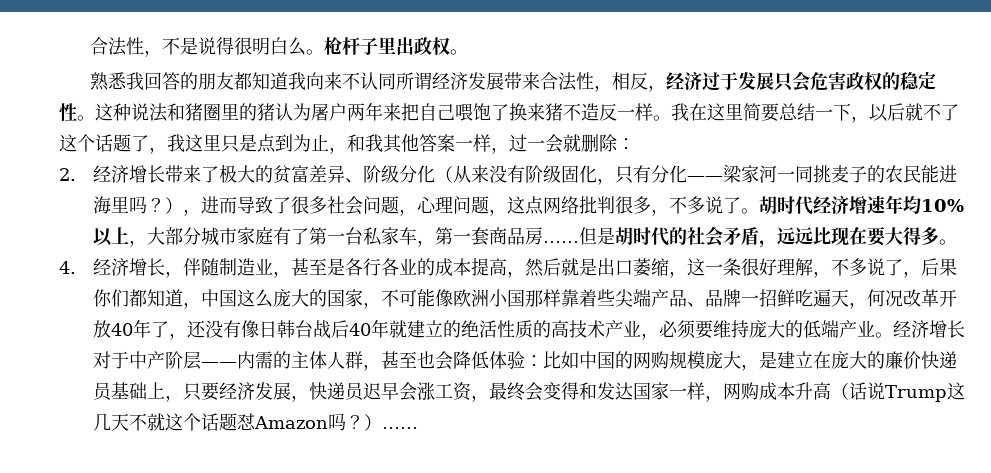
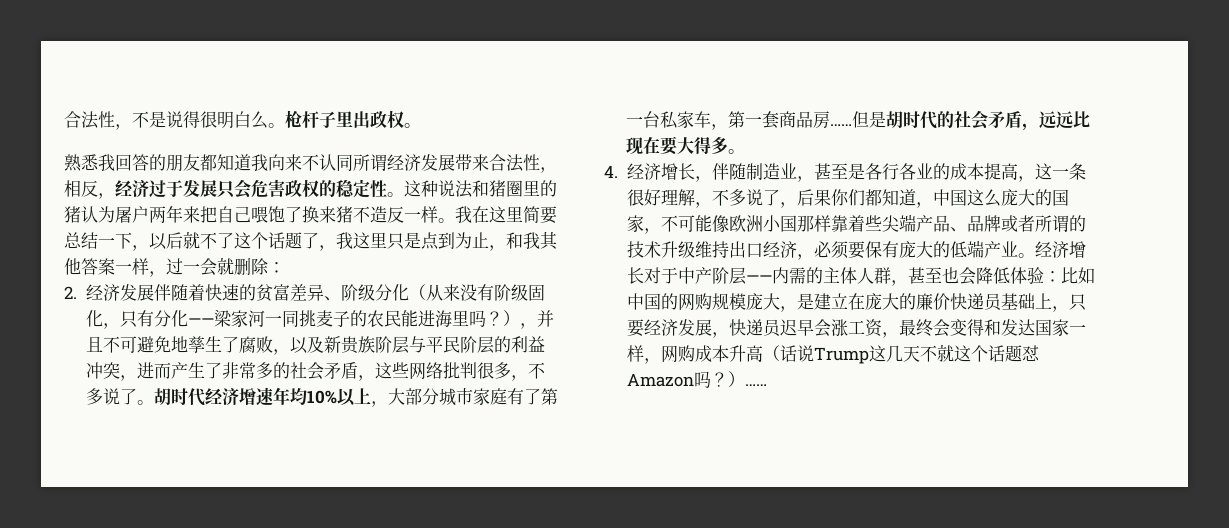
[128,164,255,183] 增长带来了极大 -> [120,284,240,301] 发展伴随着快速
[200,196,544,216] 进而导致了很多社会问题，心理问题，这点 -> [537,310,555,327] [86,336,546,355] [86,362,410,381] 并且不可避免地孳生了腐败，以及新贵族阶层与平民阶层的利益冲突，进而产生了非常多的社会矛盾，这些
[524,258,687,278] 然后就是出口萎缩， -> (1035, 179) none
[740,289,957,309] [92,319,641,340] 一招鲜吃遍天，何况改革开放40年了，还没有像日韩台战后40年就建立的绝活性质的高技术产业 -> [1000,215,1086,232] [626,241,797,258] 或者所谓的技术升级维持出口经济
[712,320,749,338] 维持 -> [864,241,899,258] 保有

